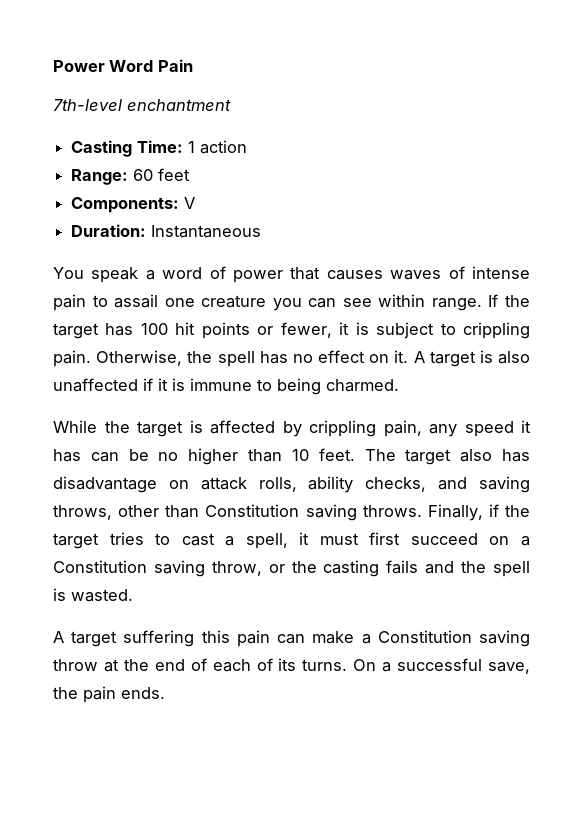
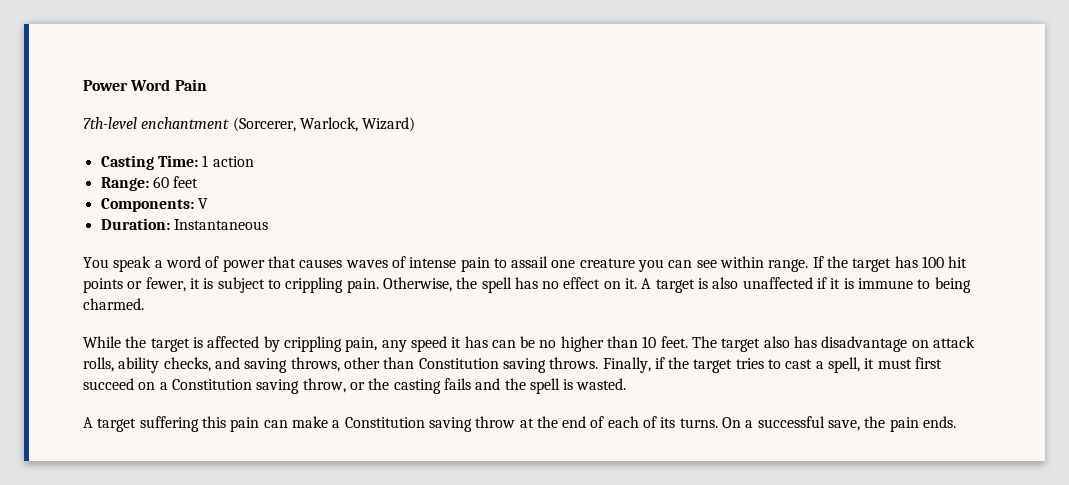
(231, 105) none -> [232,117,416,132] (Sorcerer, Warlock, Wizard)

